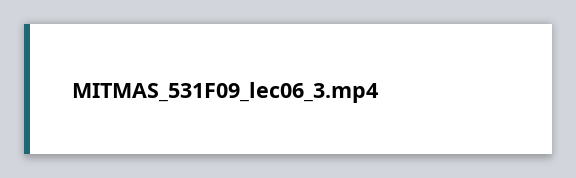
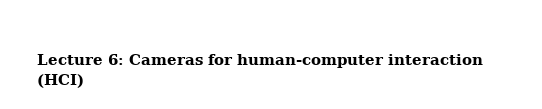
[72,82,378,103] MITMAS_531F09_lec06_3.mp4 -> [37,54,483,68] [37,74,84,88] Lecture 6: Cameras for human-computer interaction (HCI)

